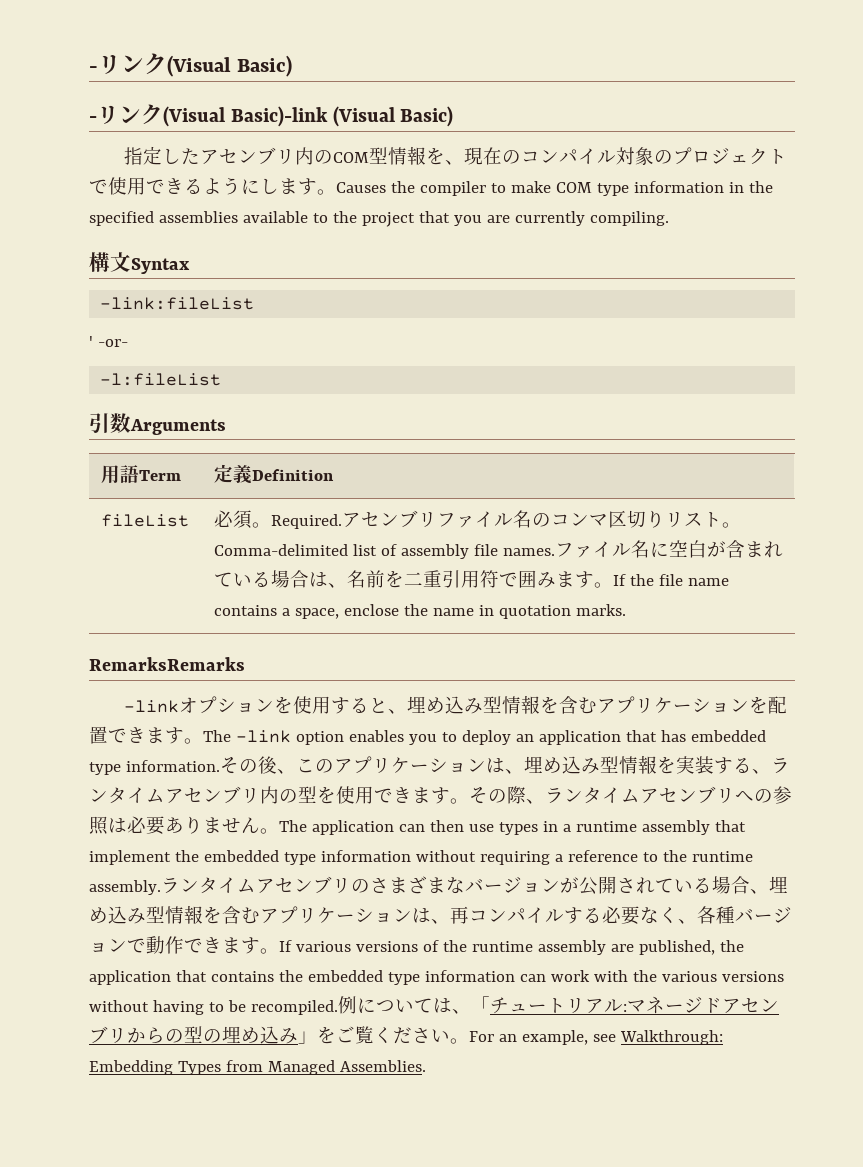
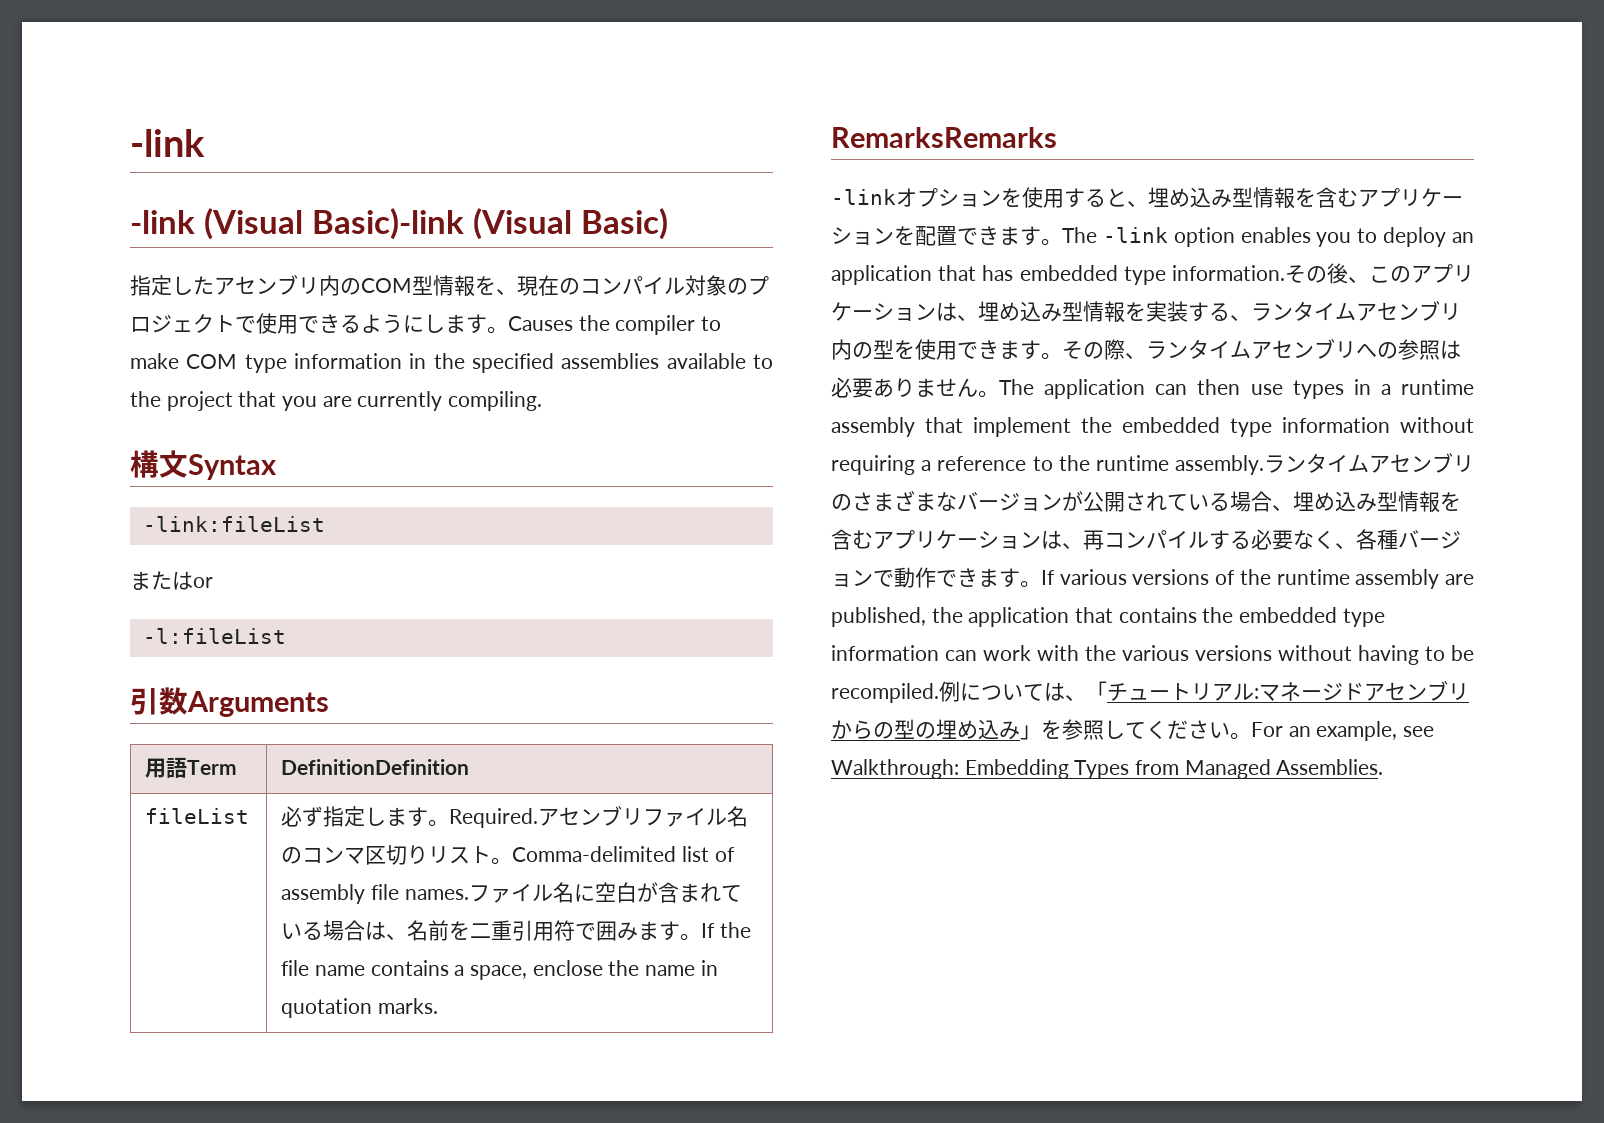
[89,53,293,77] [89,104,163,125] -リンク(Visual Basic) // -リンク -> [130,129,205,157] [130,210,195,234] -link // -link
[89,336,128,347] ' -or- -> [130,571,213,590] またはor
[213,464,334,484] 定義Definition -> [281,759,470,775] DefinitionDefinition
[232,510,252,529] 須 -> [302,806,429,827] ず指定します
[336,1026,374,1044] ご覧 -> [1062,719,1146,740] 参照して

